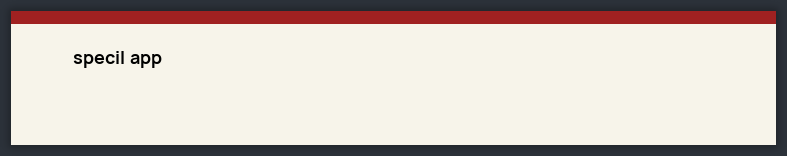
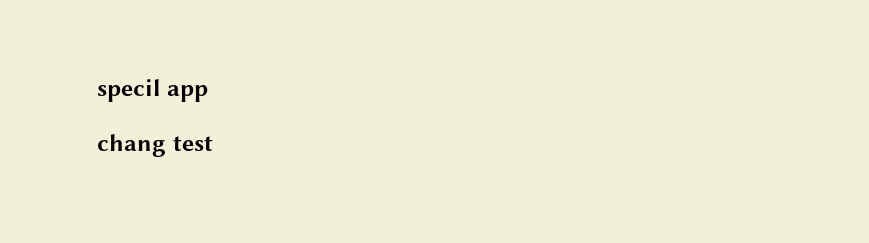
(162, 61) none -> [97,134,213,157] // chang test

